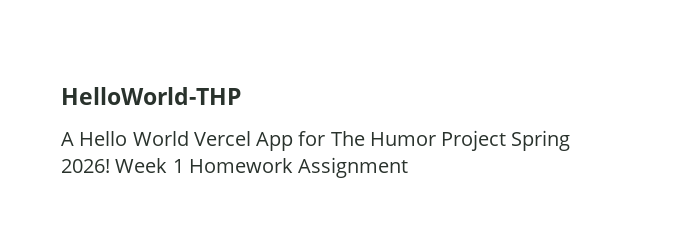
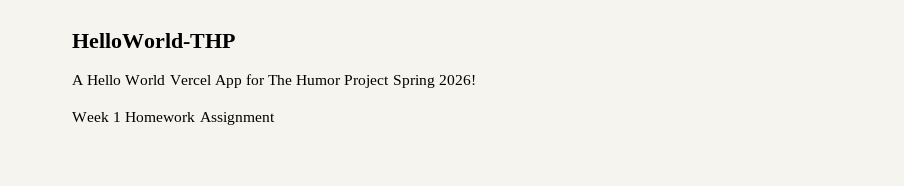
(110, 166) none -> (476, 80) //

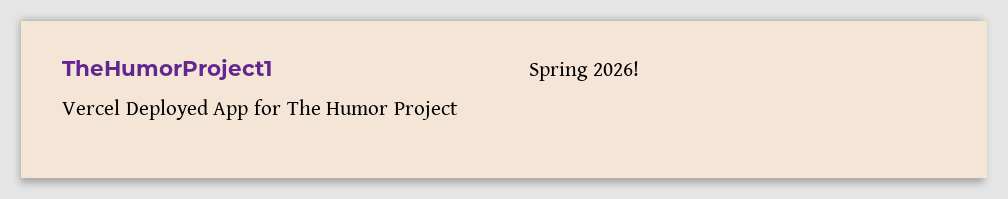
[72,33,235,48] [72,75,211,85] HelloWorld-THP // A Hello World Vercel -> [62,59,272,80] [62,99,209,120] TheHumorProject1 // Vercel Deployed
[72,112,275,125] // Week 1 Homework Assignment -> (639, 68) none

